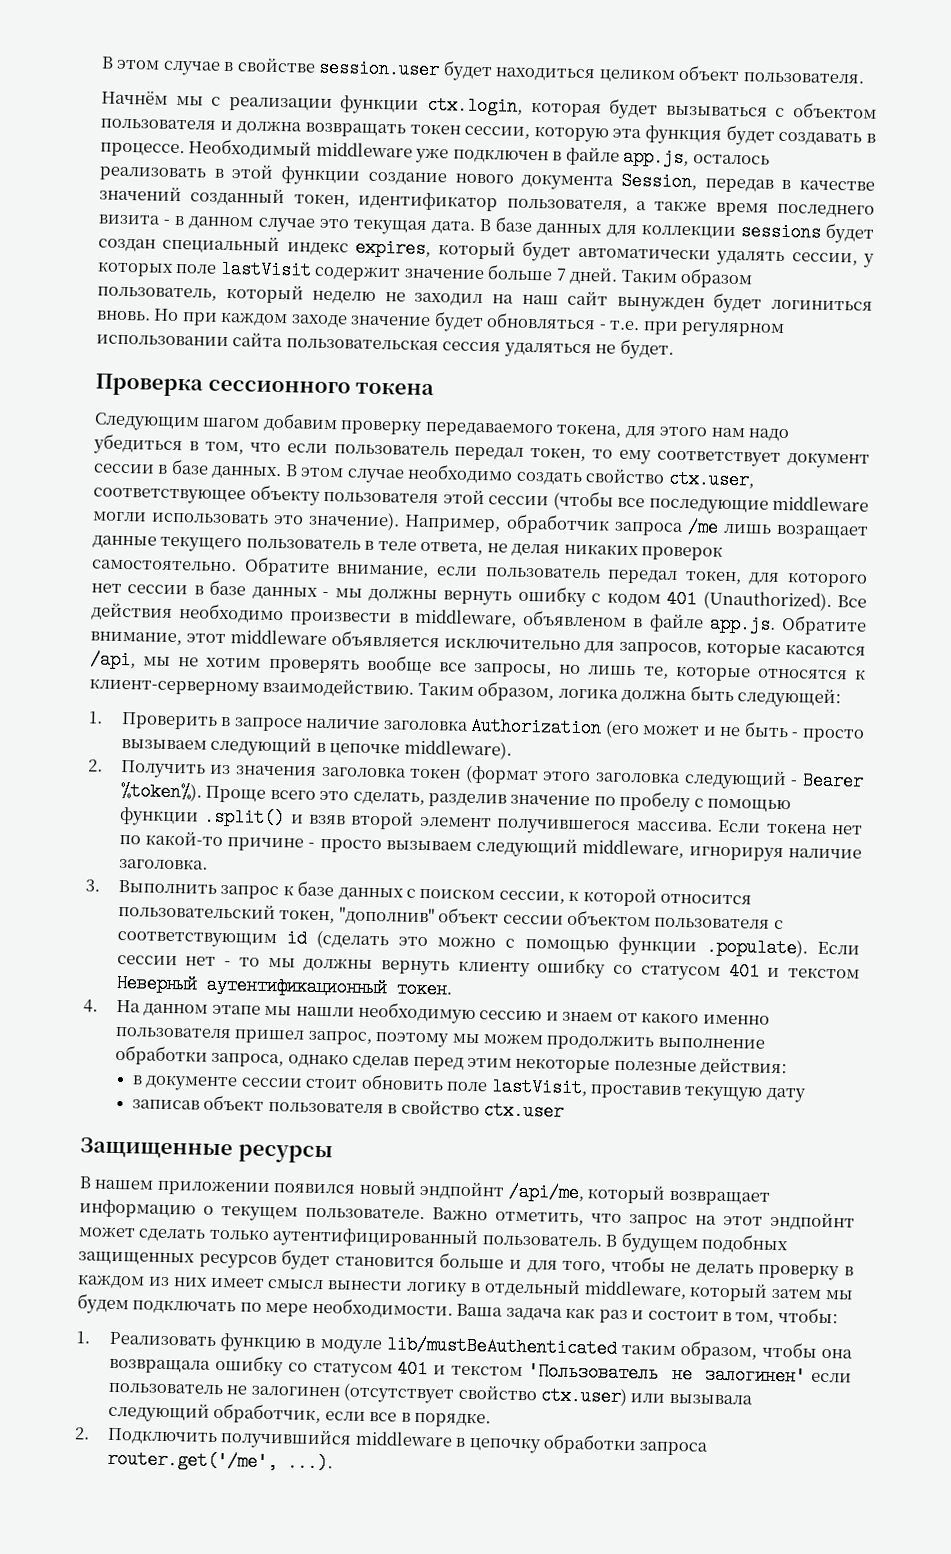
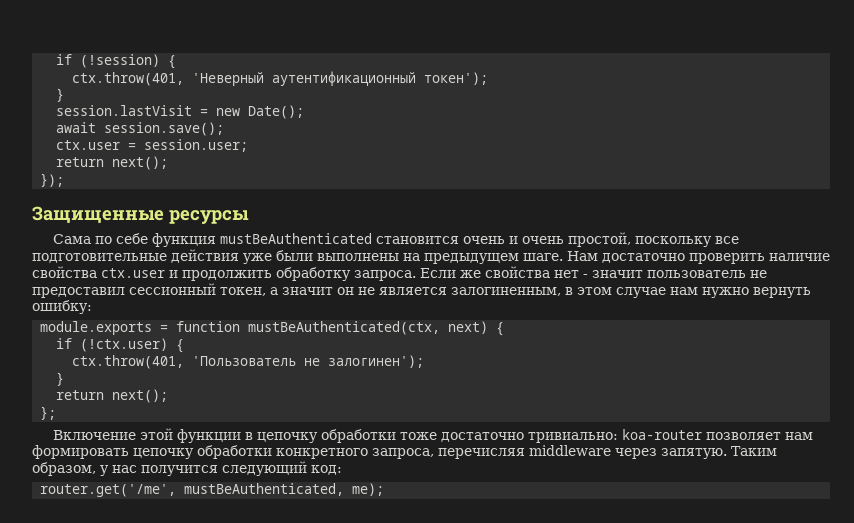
[101,56,864,84] [101,90,878,120] [100,118,876,146] [100,138,770,168] [99,164,876,193] [99,185,875,218] [98,214,874,244] [98,234,876,268] [97,259,754,289] [97,283,874,314] [96,308,785,339] [96,332,674,360] [95,373,435,397] [94,412,790,442] [93,433,870,469] [93,458,755,490] [93,484,869,515] [92,510,869,540] [92,535,724,561] [92,556,868,588] [91,579,868,611] [91,602,867,636] [90,629,866,659] [90,650,866,682] [89,677,842,709] [88,711,866,743] [120,735,512,760] [88,759,865,791] [119,781,792,813] [118,806,863,836] [118,830,862,863] [118,857,208,870] [85,879,753,907] [117,901,784,930] [116,929,861,958] [116,954,861,981] [115,974,452,999] [83,999,770,1025] [114,1026,765,1051] [114,1044,788,1077] [131,1073,806,1103] [131,1094,565,1121] [80,1137,333,1164] [79,1176,770,1206] [79,1199,855,1231] [78,1226,790,1254] [78,1249,855,1281] [77,1274,854,1302] [77,1293,838,1325] [76,1331,853,1361] [108,1354,852,1386] [107,1382,753,1407] [107,1401,491,1428] [74,1427,709,1456] [106,1449,333,1473] В этом случае в свойстве session.user будет находиться целиком объект пользователя. // Начнём мы с реализации функции ctx.login, которая будет вызываться с объектом пользователя и должна возвращать токен сессии, которую эта функция будет создавать в процессе. Необходимый middleware уже подключен в файле app.js, осталось реализовать в этой функции создание нового документа Session, передав в качестве значений созданный токен, идентификатор пользователя, а также время последнего визита - в данном случае это текущая дата. В базе данных для коллекции sessions будет создан специальный индекс expires, который будет автоматически удалять сессии, у которых поле lastVisit содержит значение больше 7 дней. Таким образом пользователь, который неделю не заходил на наш сайт вынужден будет логиниться вновь. Но при каждом заходе значение будет обновляться - т.е. при регулярном использовании сайта пользовательская сессия удаляться не будет. // Проверка сессионного токена // Следующим шагом добавим проверку передаваемого токена, для этого нам надо убедиться в том, что если пользователь передал токен, то ему соответствует документ сессии в базе данных. В этом случае необходимо создать свойство ctx.user, соответствующее объекту пользователя этой сессии (чтобы все последующие middleware могли использовать это значение). Например, обработчик запроса /me лишь возращает данные текущего пользователь в теле ответа, не делая никаких проверок самостоятельно. Обратите внимание, если пользователь передал токен, для которого нет сессии в базе данных - мы должны вернуть ошибку с кодом 401 (Unauthorized). Все действия необходимо произвести в middleware, объявленом в файле app.js. Обратите внимание, этот middleware объявляется исключительно для запросов, которые касаются /api, мы не хотим проверять вообще все запросы, но лишь те, которые относятся к клиент-серверному взаимодействию. Таким образом, логика должна быть следующей: // 1. Проверить в запросе наличие заголовка Authorization (его может и не быть - просто вызываем следующий в цепочке middleware). // 2. Получить из значения заголовка токен (формат этого заголовка следующий - Bearer %token%). Проще всего это сделать, разделив значение по пробелу с помощью функции .split() и взяв второй элемент получившегося массива. Если токена нет по какой-то причине - просто вызываем следующий middleware, игнорируя наличие заголовка. // 3. Выполнить запрос к базе данных с поиском сессии, к которой относится пользовательский токен, "дополнив" объект сессии объектом пользователя с соответствующим id (сделать это можно с помощью функции .populate). Если сессии нет - то мы должны вернуть клиенту ошибку со статусом 401 и текстом Неверный аутентификационный токен. // 4. На данном этапе мы нашли необходимую сессию и знаем от какого именно пользователя пришел запрос, поэтому мы можем продолжить выполнение обработки запроса, однако сделав перед этим некоторые полезные действия: // в документе сессии стоит обновить поле lastVisit, проставив текущую дату // записав объект пользователя в свойство ctx.user // Защищенные ресурсы // В нашем приложении появился новый эндпойнт /api/me, который возвращает информацию о текущем пользователе. Важно отметить, что запрос на этот эндпойнт может сделать только аутентифицированный пользователь. В будущем подобных защищенных ресурсов будет становится больше и для того, чтобы не делать проверку в каждом из них имеет смысл вынести логику в отдельный middleware, который затем мы будем подключать по мере необходимости. Ваша задача как раз и состоит в том, чтобы: // 1. Реализовать функцию в модуле lib/mustBeAuthenticated таким образом, чтобы она возвращала ошибку со статусом 401 и текстом 'Пользователь не залогинен' если пользователь не залогинен (отсутствует свойство ctx.user) или вызывала следующий обработчик, если все в порядке. // 2. Подключить получившийся middleware в цепочку обработки запроса router.get('/me', ...). -> [56,54,177,69] [72,71,489,86] [56,88,65,102] [56,105,305,119] [56,122,225,136] [56,139,249,152] [56,156,169,170] [40,173,65,187] [32,206,249,224] [53,232,740,247] [32,249,830,264] [32,266,767,281] [32,283,811,298] [32,300,92,314] [40,321,505,336] [56,338,185,353] [72,355,425,369] [56,372,65,386] [56,389,169,403] [40,406,57,420] [53,428,814,443] [32,445,777,459] [32,461,342,476] [40,483,385,497] if (!session) { // ctx.throw(401, 'Неверный аутентификационный токен'); // } // session.lastVisit = new Date(); // await session.save(); // ctx.user = session.user; // return next(); // }); // Защищенные ресурсы // Сама по себе функция mustBeAuthenticated становится очень и очень простой, поскольку все подготовительные действия уже были выполнены на предыдущем шаге. Нам достаточно проверить наличие свойства ctx.user и продолжить обработку запроса. Если же свойства нет - значит пользователь не предоставил сессионный токен, а значит он не является залогиненным, в этом случае нам нужно вернуть ошибку: // module.exports = function mustBeAuthenticated(ctx, next) { // if (!ctx.user) { // ctx.throw(401, 'Пользователь не залогинен'); // } // return next(); // }; // Включение этой функции в цепочку обработки тоже достаточно тривиально: koa-router позволяет нам формировать цепочку обработки конкретного запроса, перечисляя middleware через запятую. Таким образом, у нас получится следующий код: // router.get('/me', mustBeAuthenticated, me);

